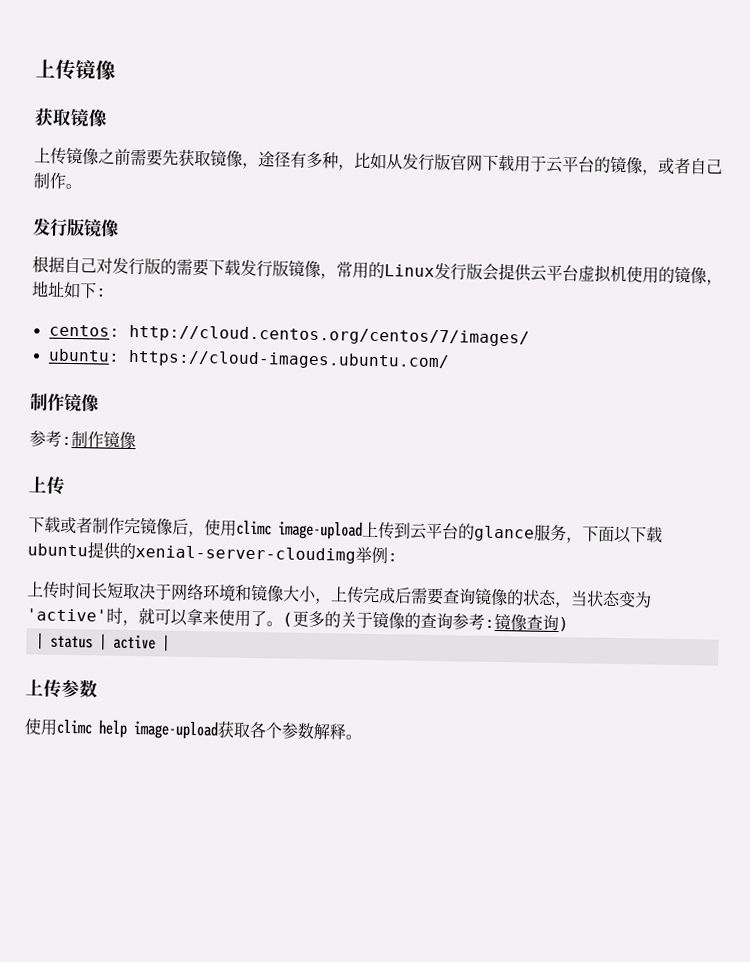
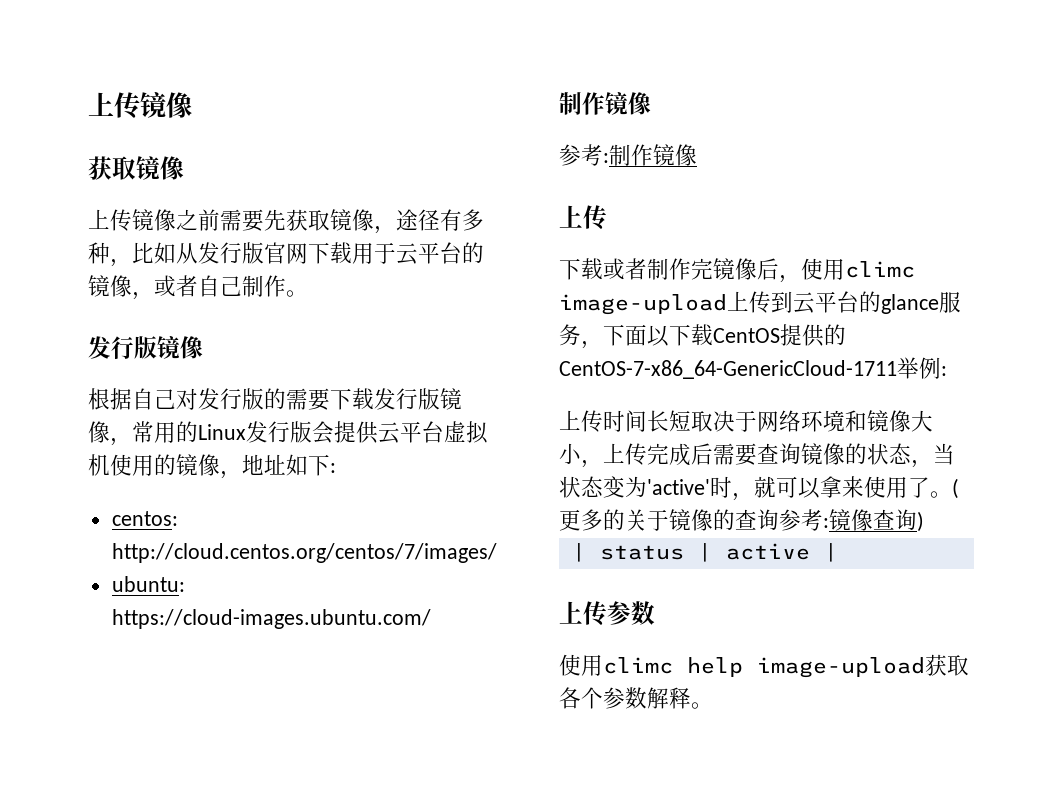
[27,541,356,564] ubuntu提供的xenial-server-cloudimg -> [713,324,846,347] [559,360,897,379] CentOS提供的CentOS-7-x86_64-GenericCloud-1711

